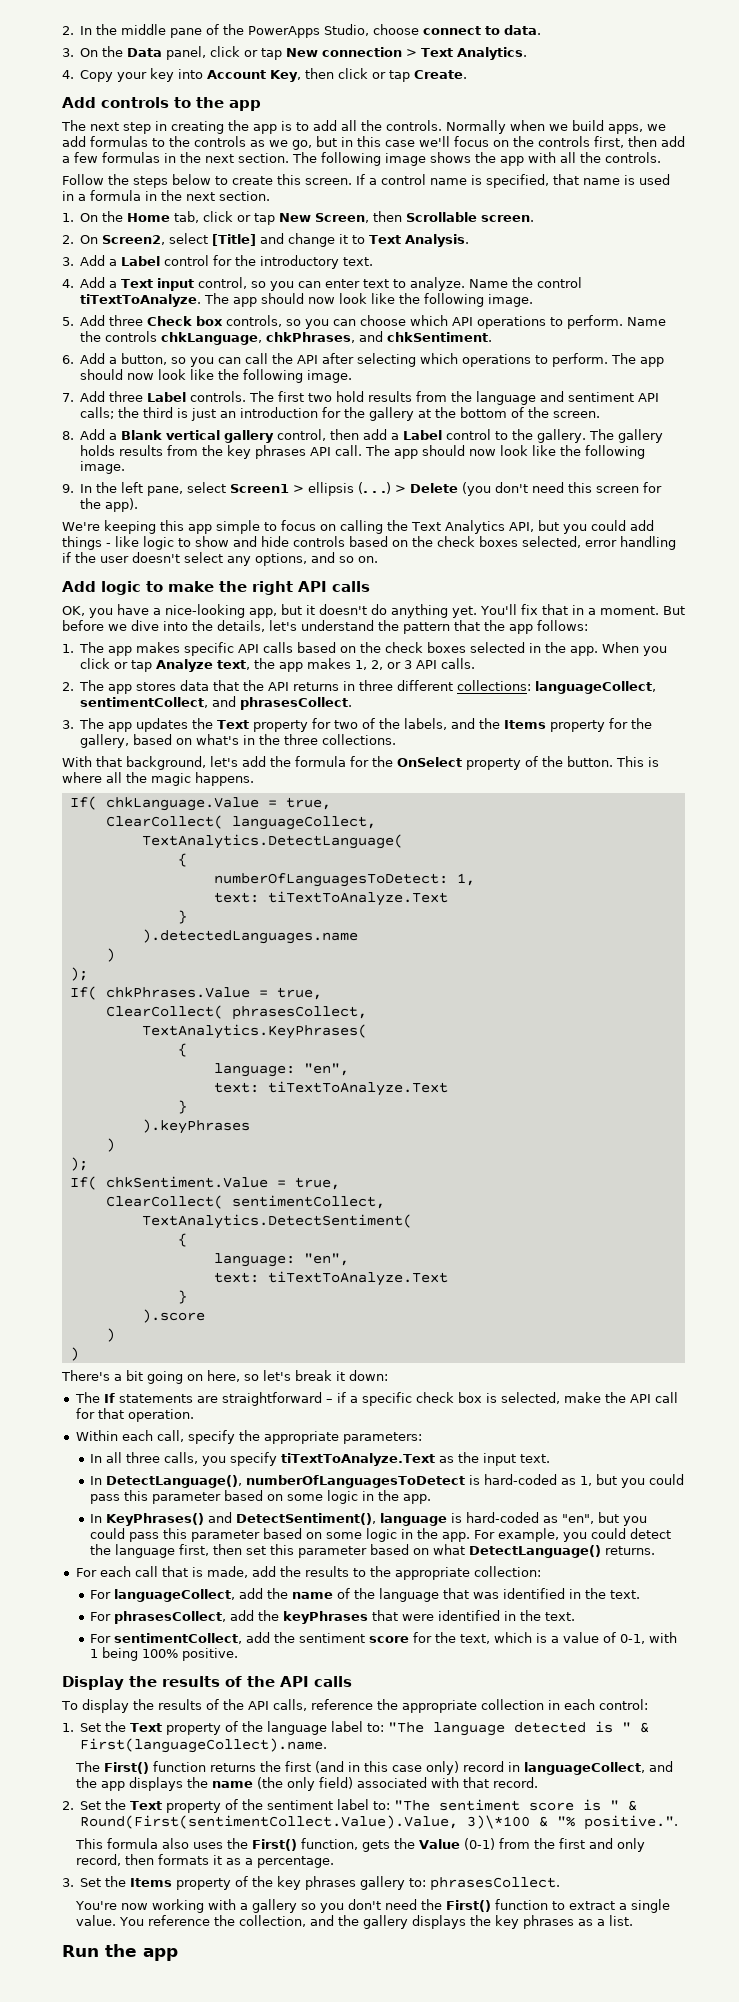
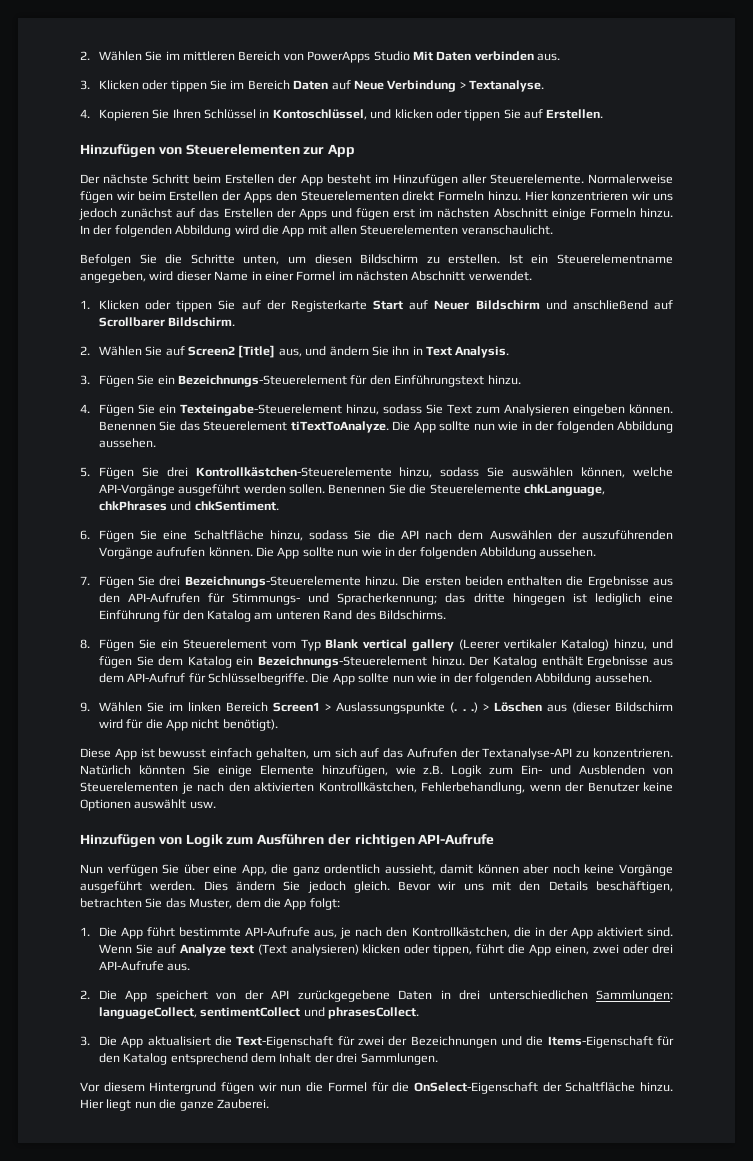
[62,24,542,38] [62,46,528,60] [62,68,468,82] [62,97,261,111] [61,120,666,134] [62,136,685,150] [62,152,661,166] [62,174,670,188] [62,190,270,201] [62,211,535,225] [62,233,470,247] [62,255,374,269] [62,277,583,291] [80,293,534,307] [62,315,667,329] [80,331,493,345] [62,353,665,367] [80,369,353,383] [62,391,660,405] [80,407,601,421] [62,429,664,443] [80,445,646,459] [80,461,126,474] [62,482,227,496] 2. In the middle pane of the PowerApps Studio, choose connect to data. // 3. On the Data panel, click or tap New connection > Text Analytics. // 4. Copy your key into Account Key, then click or tap Create. // Add controls to the app // The next step in creating the app is to add all the controls. Normally when we build apps, we add formulas to the controls as we go, but in this case we'll focus on the controls first, then add a few formulas in the next section. The following image shows the app with all the controls. // Follow the steps below to create this screen. If a control name is specified, that name is used in a formula in the next section. // 1. On the Home tab, click or tap New Screen, then Scrollable screen. // 2. On Screen2, select [Title] and change it to Text Analysis. // 3. Add a Label control for the introductory text. // 4. Add a Text input control, so you can enter text to analyze. Name the control tiTextToAnalyze. The app should now look like the following image. // 5. Add three Check box controls, so you can choose which API operations to perform. Name the controls chkLanguage, chkPhrases, and chkSentiment. // 6. Add a button, so you can call the API after selecting which operations to perform. The app should now look like the following image. // 7. Add three Label controls. The first two hold results from the language and sentiment API calls; the third is just an introduction for the gallery at the bottom of the screen. // 8. Add a Blank vertical gallery control, then add a Label control to the gallery. The gallery holds results from the key phrases API call. The app should now look like the following image. // 9. In the left pane, select -> [80,51,560,63] [80,80,544,92] [80,109,604,121] [80,144,356,158] [80,174,673,186] [80,191,673,203] [79,208,673,220] [80,225,553,237] [80,254,673,266] [80,271,532,283] [80,300,674,312] [98,317,236,327] [80,345,510,358] [80,375,521,387] [80,404,673,416] [98,421,674,433] [98,438,156,448] [80,467,674,479] [98,484,605,496] [98,501,279,511] [80,530,673,542] [98,547,597,559] [80,576,674,588] [98,593,674,605] [98,610,446,622] [80,639,674,651] [98,656,673,668] [98,673,652,685] [80,702,269,712] 2. Wählen Sie im mittleren Bereich von PowerApps Studio Mit Daten verbinden aus. // 3. Klicken oder tippen Sie im Bereich Daten auf Neue Verbindung > Textanalyse. // 4. Kopieren Sie Ihren Schlüssel in Kontoschlüssel, und klicken oder tippen Sie auf Erstellen. // Hinzufügen von Steuerelementen zur App // Der nächste Schritt beim Erstellen der App besteht im Hinzufügen aller Steuerelemente. Normalerweise fügen wir beim Erstellen der Apps den Steuerelementen direkt Formeln hinzu. Hier konzentrieren wir uns jedoch zunächst auf das Erstellen der Apps und fügen erst im nächsten Abschnitt einige Formeln hinzu. In der folgenden Abbildung wird die App mit allen Steuerelementen veranschaulicht. // Befolgen Sie die Schritte unten, um diesen Bildschirm zu erstellen. Ist ein Steuerelementname angegeben, wird dieser Name in einer Formel im nächsten Abschnitt verwendet. // 1. Klicken oder tippen Sie auf der Registerkarte Start auf Neuer Bildschirm und anschließend auf Scrollbarer Bildschirm. // 2. Wählen Sie auf Screen2 [Title] aus, und ändern Sie ihn in Text Analysis. // 3. Fügen Sie ein Bezeichnungs-Steuerelement für den Einführungstext hinzu. // 4. Fügen Sie ein Texteingabe-Steuerelement hinzu, sodass Sie Text zum Analysieren eingeben können. Benennen Sie das Steuerelement tiTextToAnalyze. Die App sollte nun wie in der folgenden Abbildung aussehen. // 5. Fügen Sie drei Kontrollkästchen-Steuerelemente hinzu, sodass Sie auswählen können, welche API-Vorgänge ausgeführt werden sollen. Benennen Sie die Steuerelemente chkLanguage, chkPhrases und chkSentiment. // 6. Fügen Sie eine Schaltfläche hinzu, sodass Sie die API nach dem Auswählen der auszuführenden Vorgänge aufrufen können. Die App sollte nun wie in der folgenden Abbildung aussehen. // 7. Fügen Sie drei Bezeichnungs-Steuerelemente hinzu. Die ersten beiden enthalten die Ergebnisse aus den API-Aufrufen für Stimmungs- und Spracherkennung; das dritte hingegen ist lediglich eine Einführung für den Katalog am unteren Rand des Bildschirms. // 8. Fügen Sie ein Steuerelement vom Typ Blank vertical gallery (Leerer vertikaler Katalog) hinzu, und fügen Sie dem Katalog ein Bezeichnungs-Steuerelement hinzu. Der Katalog enthält Ergebnisse aus dem API-Aufruf für Schlüsselbegriffe. Die App sollte nun wie in der folgenden Abbildung aussehen. // 9. Wählen Sie im linken Bereich
[308,482,355,496] ellipsis -> [336,702,446,714] Auslassungspunkte
[410,482,663,496] [80,498,139,512] [62,520,654,534] [62,536,676,550] [62,552,378,566] [62,581,370,595] [62,604,685,618] [62,620,588,634] [62,642,668,656] [80,658,476,672] [62,680,657,694] [80,696,353,710] [62,718,653,732] [80,734,397,748] [62,756,659,770] [62,772,254,786] [69,796,331,811] [105,815,376,830] [141,834,403,849] [177,853,187,867] [213,873,475,887] [213,891,448,906] [177,910,187,924] [141,929,358,944] [105,948,115,962] [69,967,88,981] [69,986,322,1000] [105,1005,367,1020] [141,1024,367,1039] [177,1043,187,1057] [213,1063,349,1077] [213,1081,448,1096] [177,1100,187,1114] [141,1119,250,1134] [105,1138,115,1152] [69,1157,88,1171] [69,1176,340,1190] [105,1195,385,1209] [141,1214,412,1229] [177,1233,187,1247] [213,1253,349,1267] [213,1271,448,1286] [177,1290,187,1304] [141,1309,205,1323] [105,1328,115,1342] [69,1347,79,1361] [61,1370,388,1384] [74,1392,678,1406] [75,1408,194,1422] [75,1430,422,1444] [89,1452,550,1466] [89,1474,684,1488] [89,1490,431,1504] [89,1512,647,1526] [89,1528,671,1542] [89,1544,655,1558] [75,1566,541,1580] [89,1588,640,1602] [89,1610,575,1624] [89,1632,677,1644] [89,1647,238,1661] [62,1676,352,1690] [61,1699,648,1713] [62,1721,650,1736] [80,1738,328,1753] [75,1761,674,1775] [76,1777,539,1791] [62,1799,638,1813] [80,1815,679,1830] [75,1838,646,1852] [76,1854,335,1868] [62,1876,561,1891] [75,1899,671,1913] [76,1915,634,1929] [62,1944,178,1961] Delete (you don't need this screen for the app). // We're keeping this app simple to focus on calling the Text Analytics API, but you could add things - like logic to show and hide controls based on the check boxes selected, error handling if the user doesn't select any options, and so on. // Add logic to make the right API calls // OK, you have a nice-looking app, but it doesn't do anything yet. You'll fix that in a moment. But before we dive into the details, let's understand the pattern that the app follows: // 1. The app makes specific API calls based on the check boxes selected in the app. When you click or tap Analyze text, the app makes 1, 2, or 3 API calls. // 2. The app stores data that the API returns in three different collections: languageCollect, sentimentCollect, and phrasesCollect. // 3. The app updates the Text property for two of the labels, and the Items property for the gallery, based on what's in the three collections. // With that background, let's add the formula for the OnSelect property of the button. This is where all the magic happens. // If( chkLanguage.Value = true, // ClearCollect( languageCollect, // TextAnalytics.DetectLanguage( // { // numberOfLanguagesToDetect: 1, // text: tiTextToAnalyze.Text // } // ).detectedLanguages.name // ) // ); // If( chkPhrases.Value = true, // ClearCollect( phrasesCollect, // TextAnalytics.KeyPhrases( // { // language: "en", // text: tiTextToAnalyze.Text // } // ).keyPhrases // ) // ); // If( chkSentiment.Value = true, // ClearCollect( sentimentCollect, // TextAnalytics.DetectSentiment( // { // language: "en", // text: tiTextToAnalyze.Text // } // ).score // ) // ) // There's a bit going on here, so let's break it down: // The If statements are straightforward – if a specific check box is selected, make the API call for that operation. // Within each call, specify the appropriate parameters: // In all three calls, you specify tiTextToAnalyze.Text as the input text. // In DetectLanguage(), numberOfLanguagesToDetect is hard-coded as 1, but you could pass this parameter based on some logic in the app. // In KeyPhrases() and DetectSentiment(), language is hard-coded as "en", but you could pass this parameter based on some logic in the app. For example, you could detect the language first, then set this parameter based on what DetectLanguage() returns. // For each call that is made, add the results to the appropriate collection: // For languageCollect, add the name of the language that was identified in the text. // For phrasesCollect, add the keyPhrases that were identified in the text. // For sentimentCollect, add the sentiment score for the text, which is a value of 0-1, with 1 being 100% positive. // Display the results of the API calls // To display the results of the API calls, reference the appropriate collection in each control: // 1. Set the Text property of the language label to: "The language detected is " & First(languageCollect).name. // The First() function returns the first (and in this case only) record in languageCollect, and the app displays the name (the only field) associated with that record. // 2. Set the Text property of the sentiment label to: "The sentiment score is " & Round(First(sentimentCollect.Value).Value, 3)\*100 & "% positive.". // This formula also uses the First() function, gets the Value (0-1) from the first and only record, then formats it as a percentage. // 3. Set the Items property of the key phrases gallery to: phrasesCollect. // You're now working with a gallery so you don't need the First() function to extract a single value. You reference the collection, and the gallery displays the key phrases as a list. // Run the app -> [493,702,673,713] [98,719,278,731] [80,748,673,760] [80,765,673,777] [80,782,673,794] [80,799,216,811] [80,834,495,848] [80,864,674,876] [80,881,674,893] [80,898,340,910] [80,927,673,939] [98,944,673,956] [98,961,191,971] [80,990,674,1002] [98,1007,419,1019] [80,1036,675,1048] [98,1053,438,1065] [80,1082,673,1094] [80,1099,269,1111] Löschen aus (dieser Bildschirm wird für die App nicht benötigt). // Diese App ist bewusst einfach gehalten, um sich auf das Aufrufen der Textanalyse-API zu konzentrieren. Natürlich könnten Sie einige Elemente hinzufügen, wie z.B. Logik zum Ein- und Ausblenden von Steuerelementen je nach den aktivierten Kontrollkästchen, Fehlerbehandlung, wenn der Benutzer keine Optionen auswählt usw. // Hinzufügen von Logik zum Ausführen der richtigen API-Aufrufe // Nun verfügen Sie über eine App, die ganz ordentlich aussieht, damit können aber noch keine Vorgänge ausgeführt werden. Dies ändern Sie jedoch gleich. Bevor wir uns mit den Details beschäftigen, betrachten Sie das Muster, dem die App folgt: // 1. Die App führt bestimmte API-Aufrufe aus, je nach den Kontrollkästchen, die in der App aktiviert sind. Wenn Sie auf Analyze text (Text analysieren) klicken oder tippen, führt die App einen, zwei oder drei API-Aufrufe aus. // 2. Die App speichert von der API zurückgegebene Daten in drei unterschiedlichen Sammlungen: languageCollect, sentimentCollect und phrasesCollect. // 3. Die App aktualisiert die Text-Eigenschaft für zwei der Bezeichnungen und die Items-Eigenschaft für den Katalog entsprechend dem Inhalt der drei Sammlungen. // Vor diesem Hintergrund fügen wir nun die Formel für die OnSelect-Eigenschaft der Schaltfläche hinzu. Hier liegt nun die ganze Zauberei.

